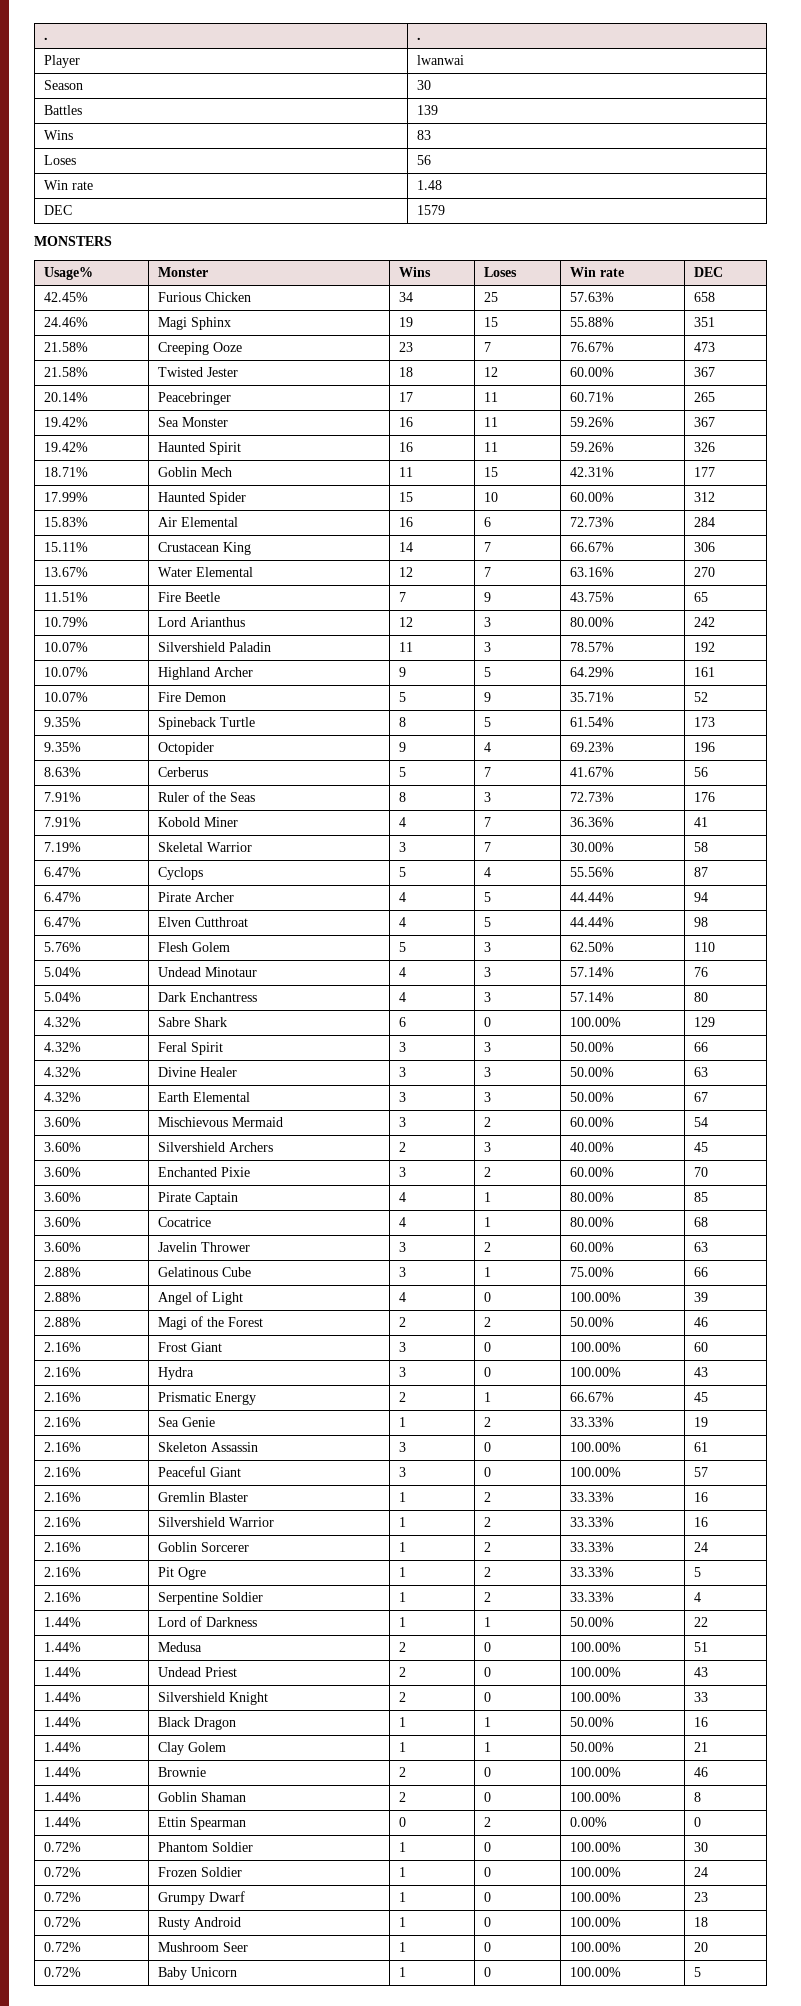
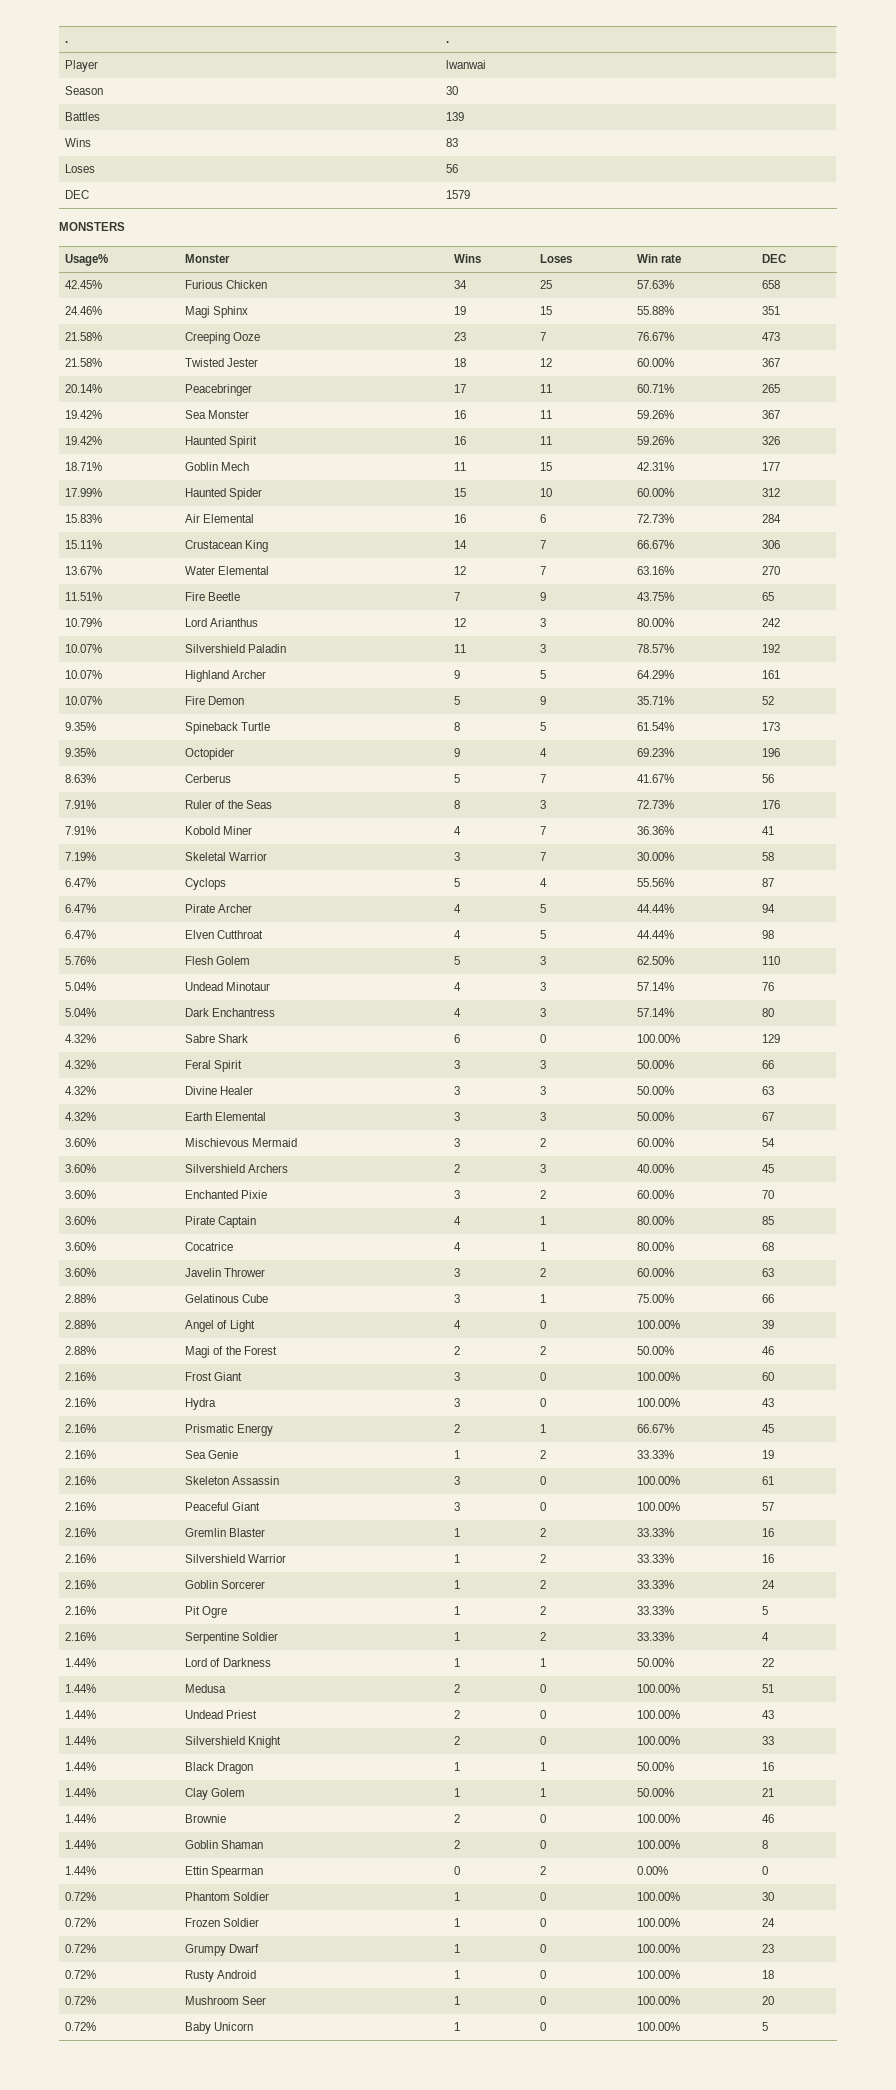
[43,180,93,190] [416,180,442,190] // Win rate | 1.48 -> (459, 168) none

